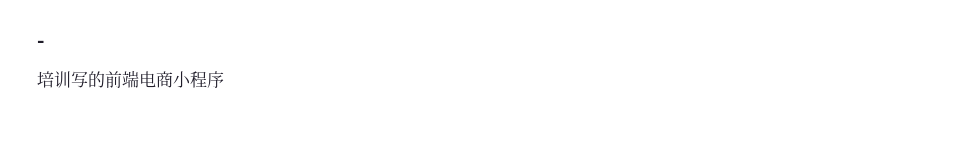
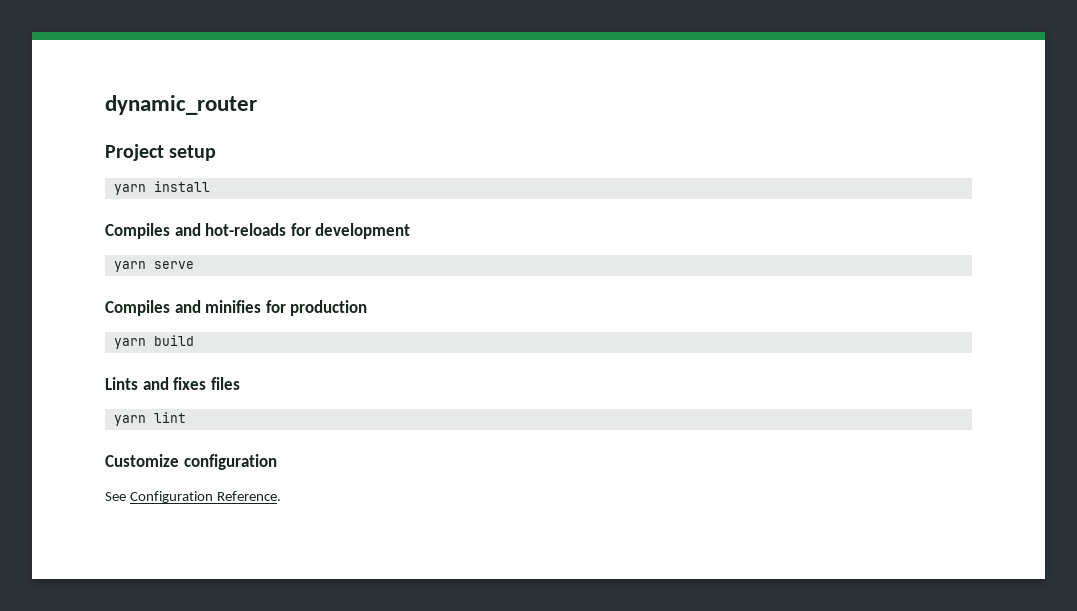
[37,40,44,48] [37,70,224,88] - // 培训写的前端电商小程序 -> [105,95,257,115] [105,144,217,161] [113,181,210,195] [105,223,411,239] [113,261,194,272] [105,300,368,316] [113,335,194,349] [105,377,240,390] [113,412,186,426] [105,454,277,470] [105,491,281,503] dynamic_router // Project setup // yarn install // Compiles and hot-reloads for development // yarn serve // Compiles and minifies for production // yarn build // Lints and fixes files // yarn lint // Customize configuration // See Configuration Reference.

